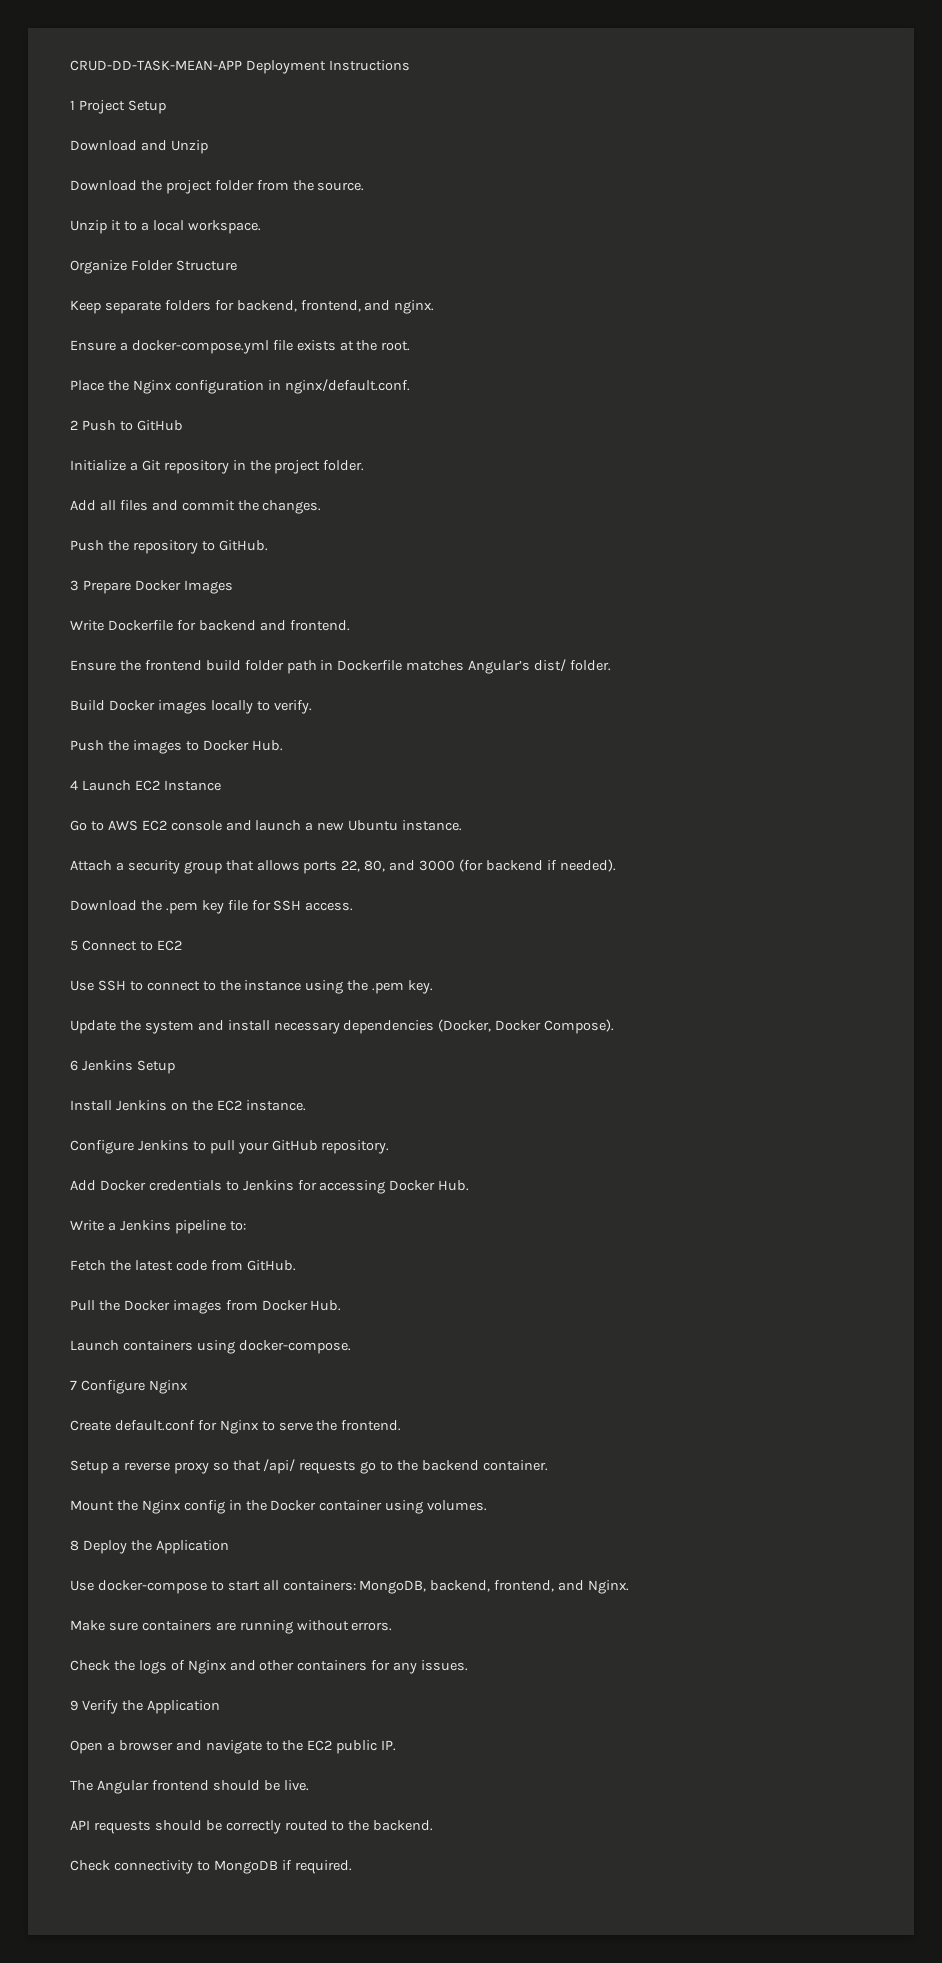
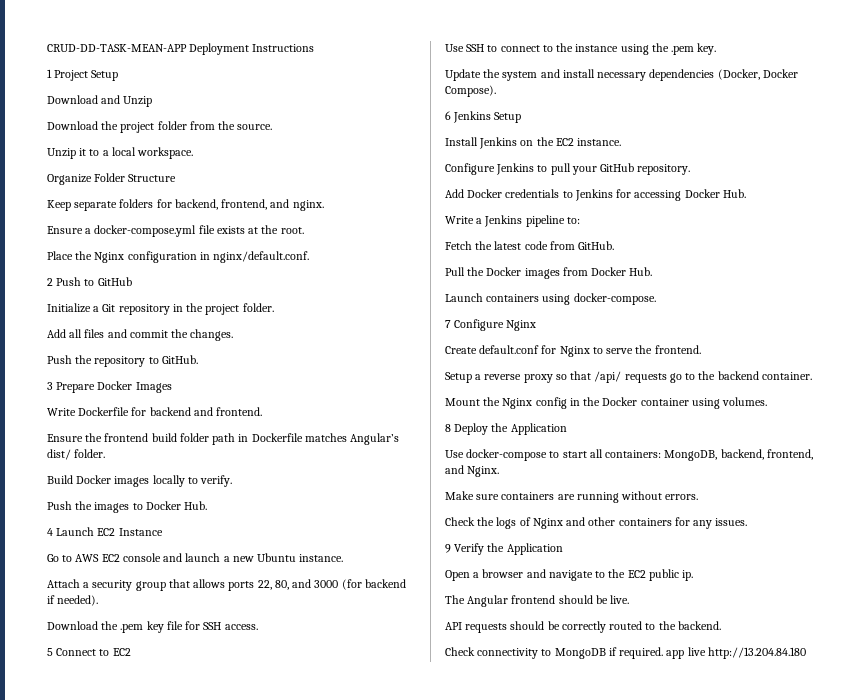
[381,1740,397,1751] IP. -> [682,570,694,581] ip.
(352, 1867) none -> [666,647,806,659] app live http://13.204.84.180

